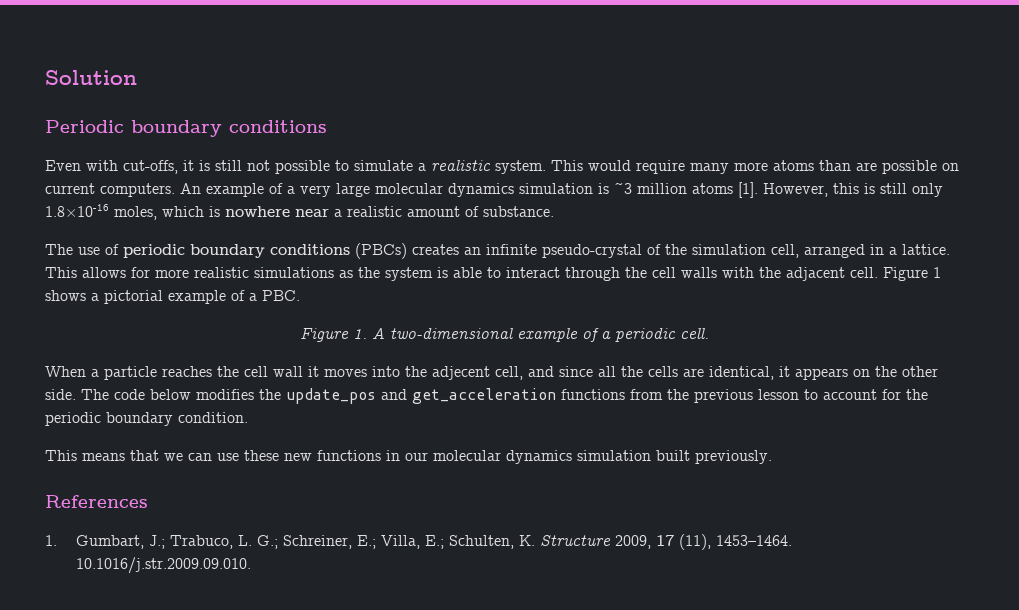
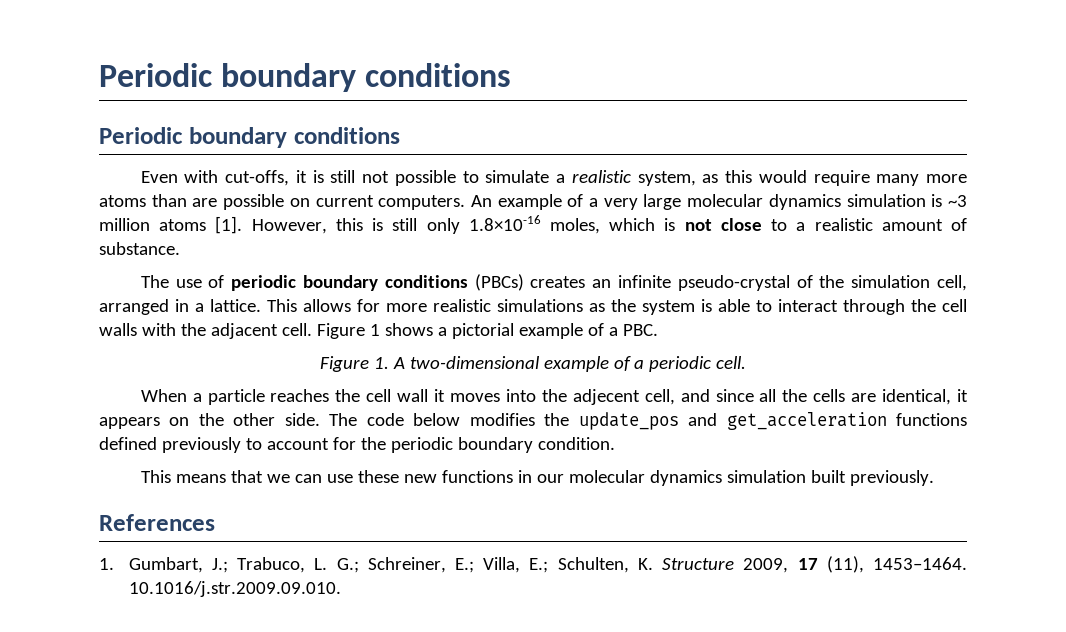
[45,70,137,85] Solution -> [99,63,512,92] Periodic boundary conditions
[495,160,583,174] system. This -> [637,170,753,186] system, as this
[225,206,329,217] nowhere near -> [684,218,788,231] not close to
[630,389,799,403] from the previous lesson -> [99,437,241,453] defined previously

